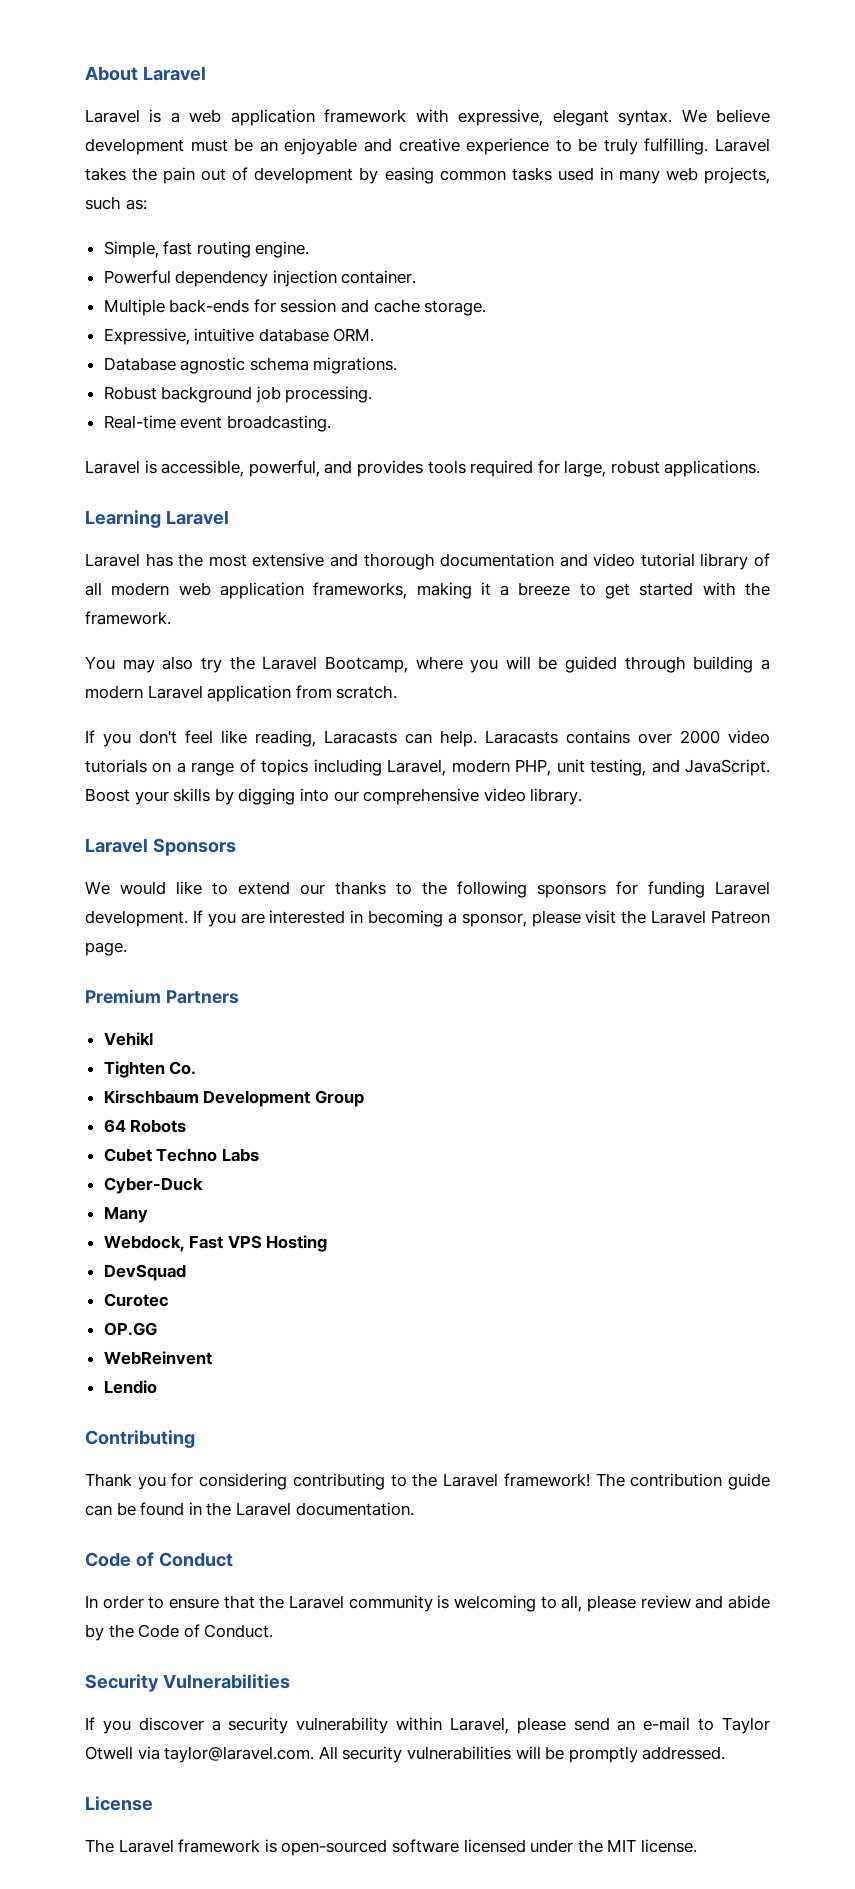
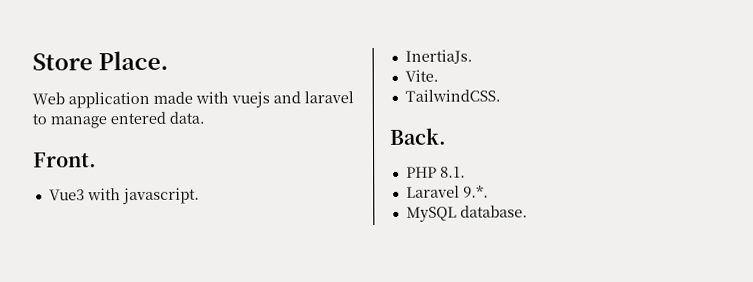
[85,66,206,81] [85,109,770,126] [85,138,771,155] [85,167,770,184] [85,196,147,210] [103,241,310,258] [103,270,417,287] [103,299,487,316] [103,328,375,345] [103,357,398,374] [103,386,373,403] [103,415,331,432] [85,460,761,477] [85,510,229,528] [85,553,771,570] [85,582,770,599] [85,611,171,625] [85,656,770,673] [85,685,398,702] [85,730,770,747] [85,759,770,776] [85,788,583,805] [85,838,236,856] [85,881,770,898] [85,910,770,927] [85,942,127,956] [85,989,239,1004] [103,1032,153,1046] [103,1061,197,1078] [103,1090,364,1107] [103,1119,187,1133] [103,1148,259,1162] [103,1177,203,1194] [103,1206,148,1223] [103,1235,328,1252] [103,1264,186,1281] [103,1293,169,1307] [103,1322,157,1336] [103,1351,212,1365] [103,1380,157,1394] [85,1430,195,1448] [85,1473,771,1490] [85,1502,414,1516] [85,1552,233,1567] [85,1595,770,1612] [85,1624,274,1641] [85,1674,290,1692] [85,1717,770,1734] [85,1746,726,1763] [85,1796,153,1811] [85,1839,697,1856] About Laravel // Laravel is a web application framework with expressive, elegant syntax. We believe development must be an enjoyable and creative experience to be truly fulfilling. Laravel takes the pain out of development by easing common tasks used in many web projects, such as: // Simple, fast routing engine. // Powerful dependency injection container. // Multiple back-ends for session and cache storage. // Expressive, intuitive database ORM. // Database agnostic schema migrations. // Robust background job processing. // Real-time event broadcasting. // Laravel is accessible, powerful, and provides tools required for large, robust applications. // Learning Laravel // Laravel has the most extensive and thorough documentation and video tutorial library of all modern web application frameworks, making it a breeze to get started with the framework. // You may also try the Laravel Bootcamp, where you will be guided through building a modern Laravel application from scratch. // If you don't feel like reading, Laracasts can help. Laracasts contains over 2000 video tutorials on a range of topics including Laravel, modern PHP, unit testing, and JavaScript. Boost your skills by digging into our comprehensive video library. // Laravel Sponsors // We would like to extend our thanks to the following sponsors for funding Laravel development. If you are interested in becoming a sponsor, please visit the Laravel Patreon page. // Premium Partners // Vehikl // Tighten Co. // Kirschbaum Development Group // 64 Robots // Cubet Techno Labs // Cyber-Duck // Many // Webdock, Fast VPS Hosting // DevSquad // Curotec // OP.GG // WebReinvent // Lendio // Contributing // Thank you for considering contributing to the Laravel framework! The contribution guide can be found in the Laravel documentation. // Code of Conduct // In order to ensure that the Laravel community is welcoming to all, please review and abide by the Code of Conduct. // Security Vulnerabilities // If you discover a security vulnerability within Laravel, please send an e-mail to Taylor Otwell via taylor@laravel.com. All security vulnerabilities will be promptly addressed. // License // The Laravel framework is open-sourced software licensed under the MIT license. -> [32,50,170,71] [32,91,354,109] [32,111,205,129] [33,152,97,168] [48,187,200,205] [404,49,473,64] [404,69,439,82] [404,89,501,102] [389,127,447,145] [405,166,466,178] [405,185,489,198] [405,205,528,222] Store Place. // Web application made with vuejs and laravel to manage entered data. // Front. // Vue3 with javascript. // InertiaJs. // Vite. // TailwindCSS. // Back. // PHP 8.1. // Laravel 9.*. // MySQL database.

